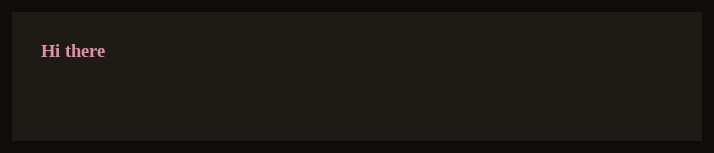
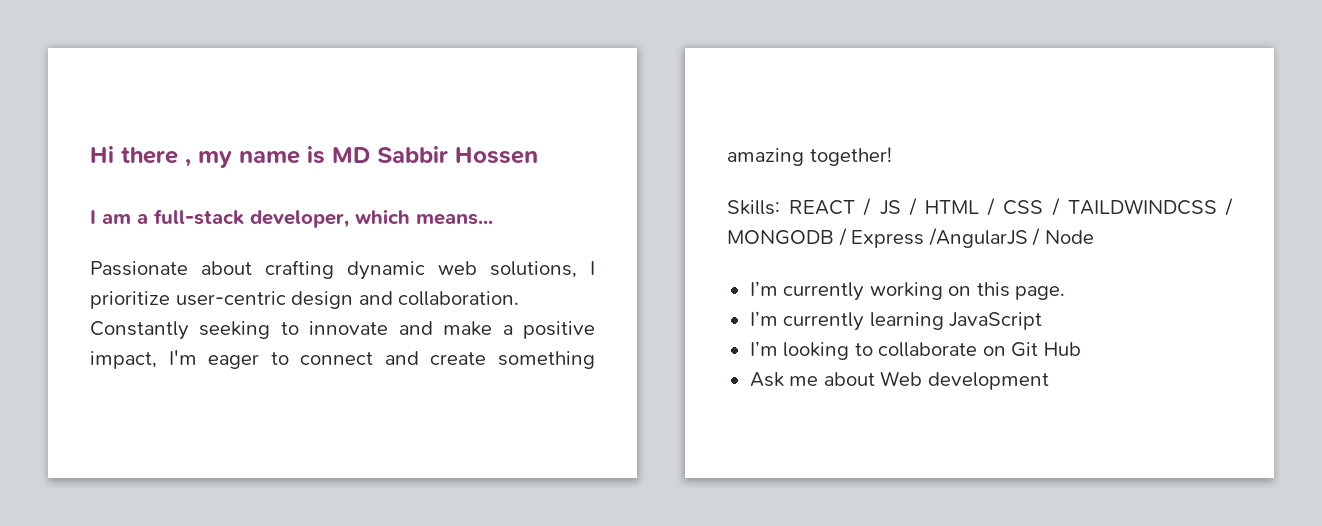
(105, 50) none -> [185,146,538,168] [90,209,493,228] [90,260,595,280] [90,291,520,309] [90,321,595,340] [90,350,595,369] [727,147,892,166] [727,198,1233,216] [727,228,1094,248] [749,281,1066,301] [749,311,1043,331] [749,341,1081,360] [749,371,1049,390] , my name is MD Sabbir Hossen // I am a full-stack developer, which means... // Passionate about crafting dynamic web solutions, I prioritize user-centric design and collaboration. Constantly seeking to innovate and make a positive impact, I'm eager to connect and create something amazing together! // Skills: REACT / JS / HTML / CSS / TAILDWINDCSS / MONGODB / Express /AngularJS / Node // I’m currently working on this page. // I’m currently learning JavaScript // I’m looking to collaborate on Git Hub // Ask me about Web development

